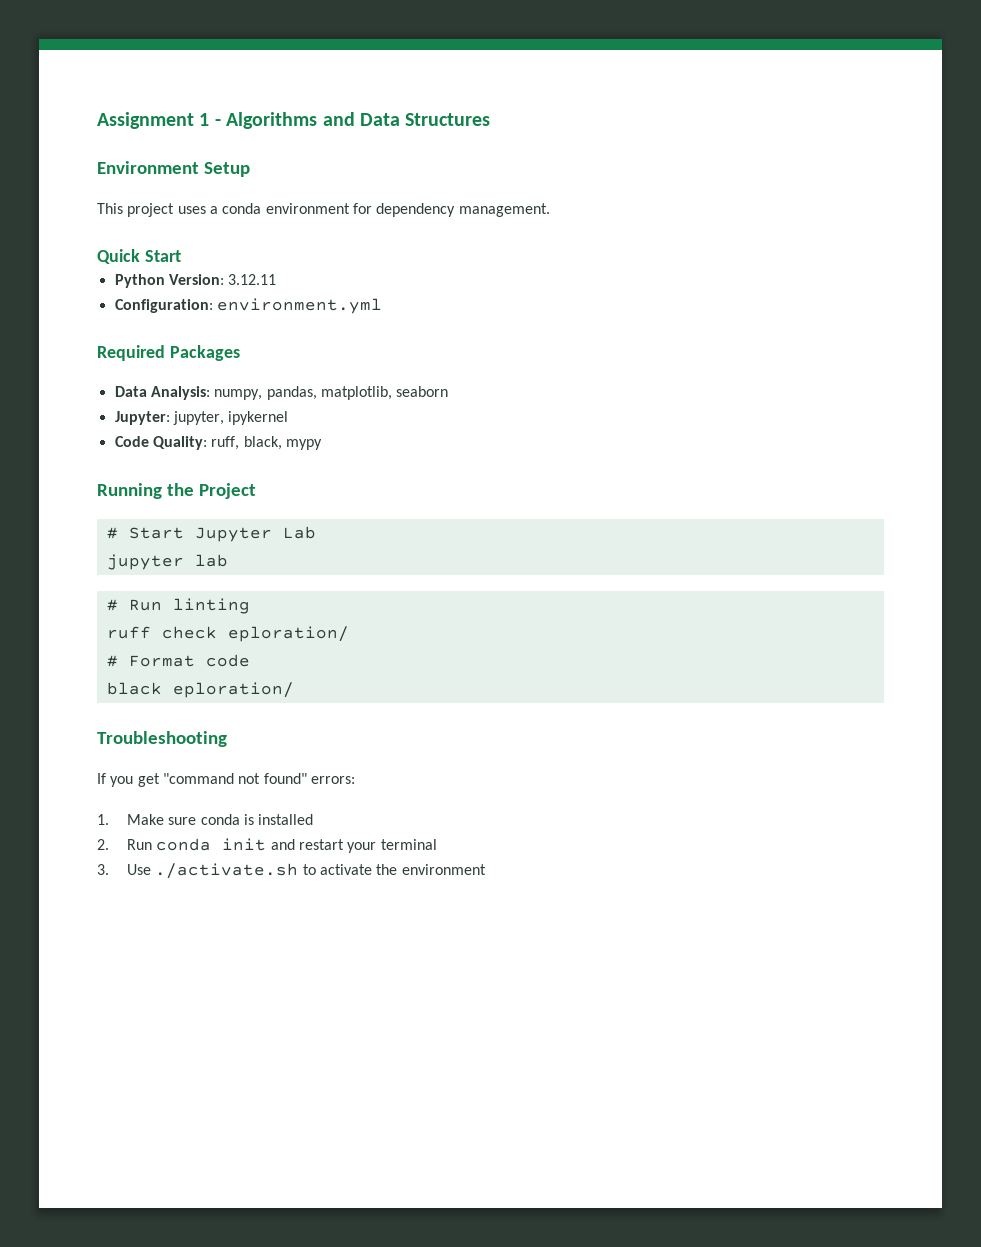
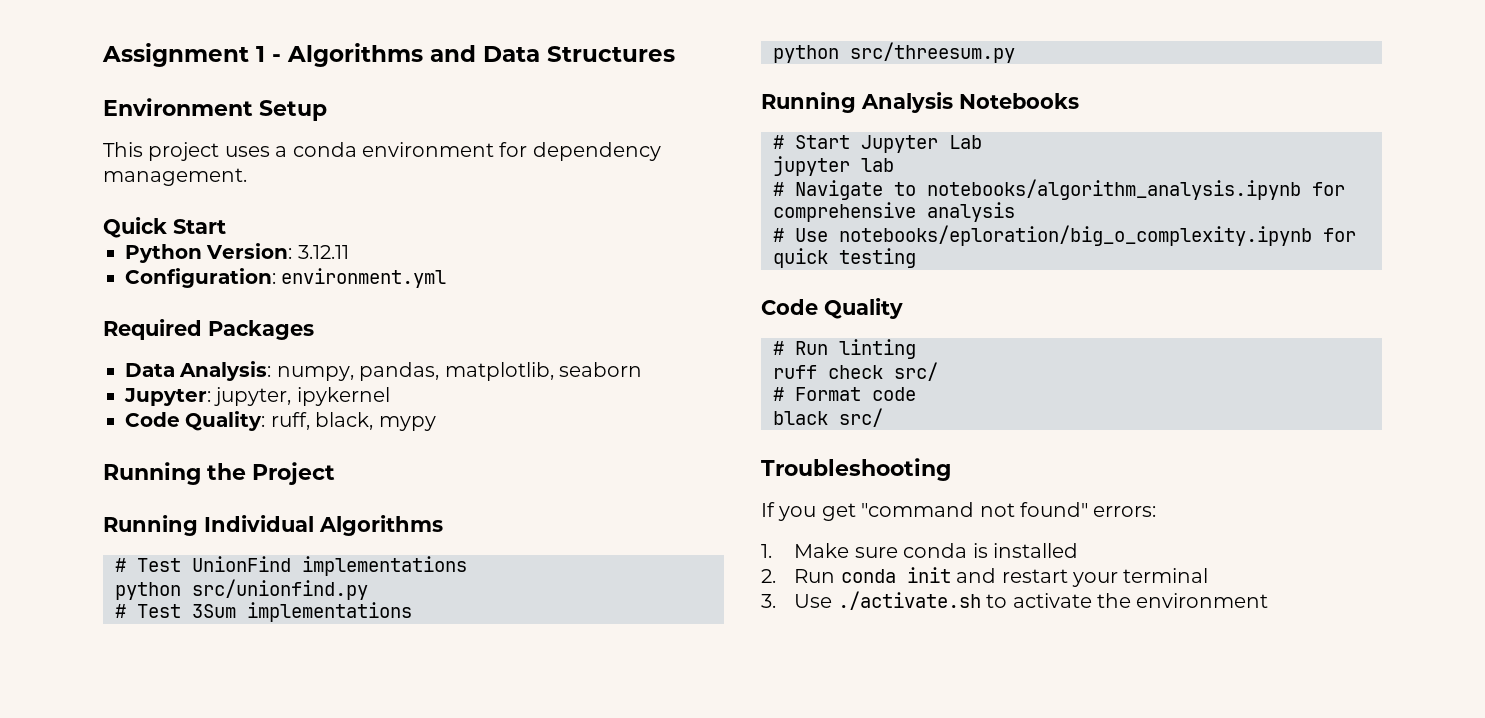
(256, 491) none -> [103,515,443,536] [115,556,467,576] [115,579,368,600] [115,602,412,622] [773,42,1015,63] [761,92,1079,113] // Running Individual Algorithms // # Test UnionFind implementations // python src/unionfind.py // # Test 3Sum implementations // python src/threesum.py // Running Analysis Notebooks
(228, 560) none -> [773,179,1345,200] [773,202,1015,222] [773,225,1356,246] [773,248,916,268] [761,298,903,319] // # Navigate to notebooks/algorithm_analysis.ipynb for comprehensive analysis // # Use notebooks/eploration/big_o_complexity.ipynb for quick testing // Code Quality
[227,626,349,642] eploration/ -> [894,362,938,381] src/
[172,682,294,698] eploration/ -> [839,408,883,427] src/

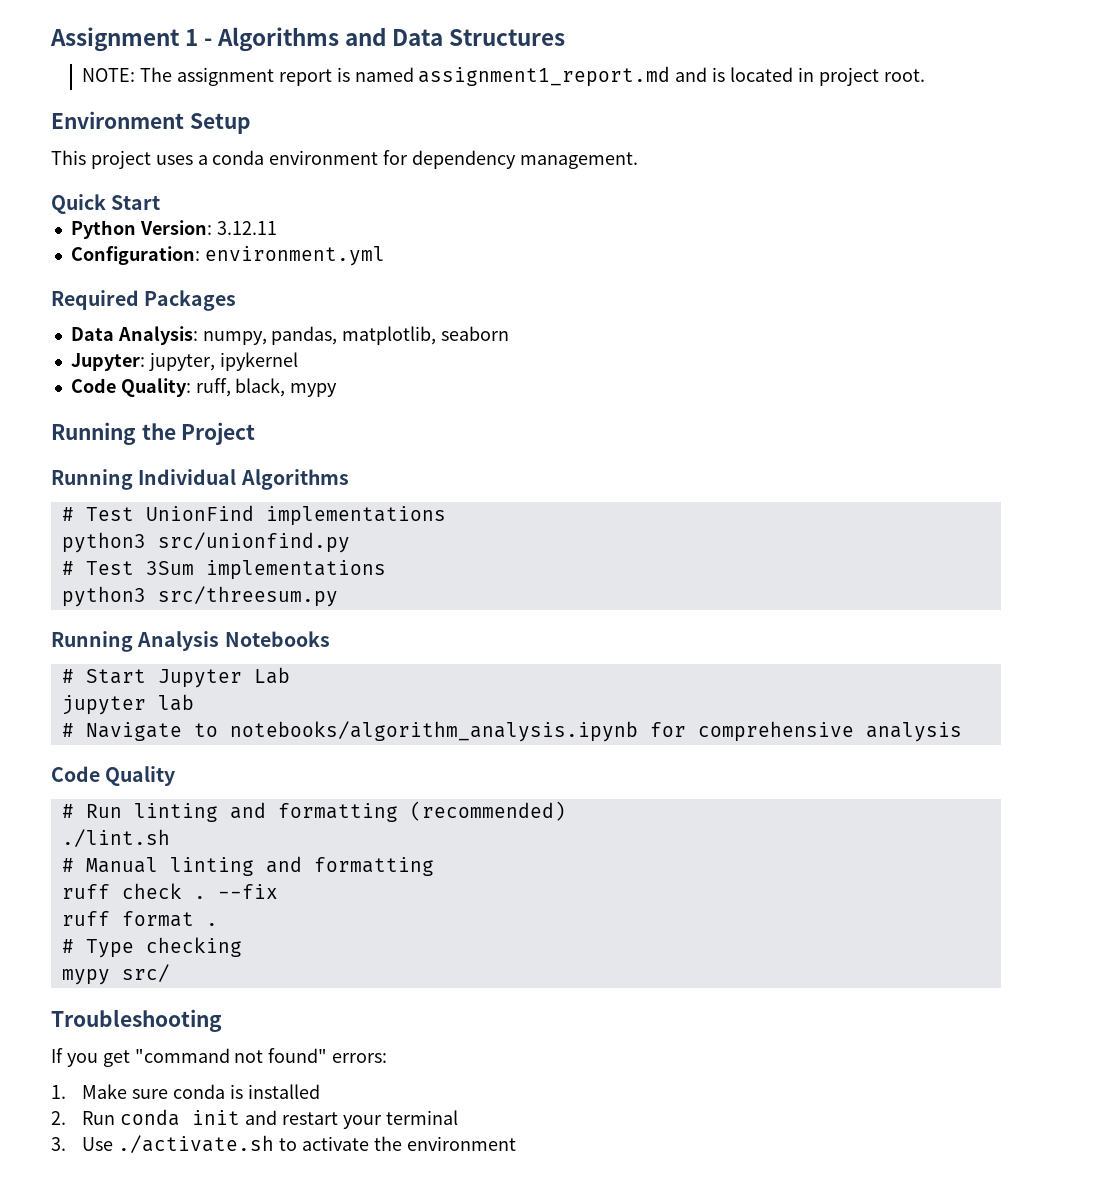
(675, 54) none -> [82,66,925,87] // NOTE: The assignment report is named assignment1_report.md and is located in project root.
[115,582,181,600] python -> [61,532,146,553] python3
[773,45,839,63] python -> [61,586,146,607] python3
[773,225,1356,246] [773,248,916,268] // # Use notebooks/eploration/big_o_complexity.ipynb for quick testing -> (962, 732) none
[773,362,938,381] [773,387,916,401] [773,411,828,425] // ruff check src/ // # Format code // black -> [229,801,566,822] [61,829,170,847] [61,856,434,876] [61,883,278,899] [61,911,218,927] [61,937,242,958] [61,969,110,985] and formatting (recommended) // ./lint.sh // # Manual linting and formatting // ruff check . --fix // ruff format . // # Type checking // mypy

